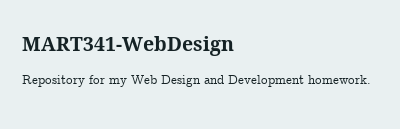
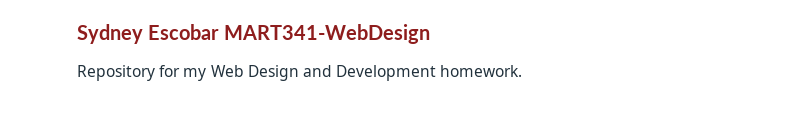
(22, 46) none -> [77,24,220,44] Sydney Escobar

